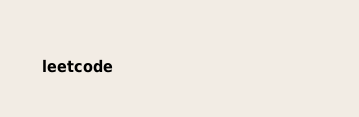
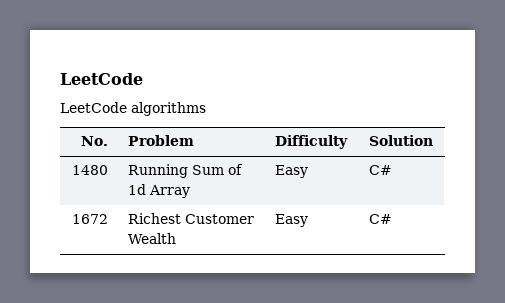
[42,59,113,73] leetcode -> [60,73,143,85] [60,102,206,116] [80,136,108,146] [127,135,194,146] [274,135,348,149] [368,135,433,146] [71,165,108,175] [127,164,243,178] [127,184,190,198] [274,165,308,178] [368,165,392,175] [71,214,108,224] [127,213,254,224] [127,233,177,244] [274,214,308,227] [368,214,392,224] LeetCode // LeetCode algorithms // No. | Problem | Difficulty | Solution // 1480 | Running Sum of 1d Array | Easy | C# // 1672 | Richest Customer Wealth | Easy | C#

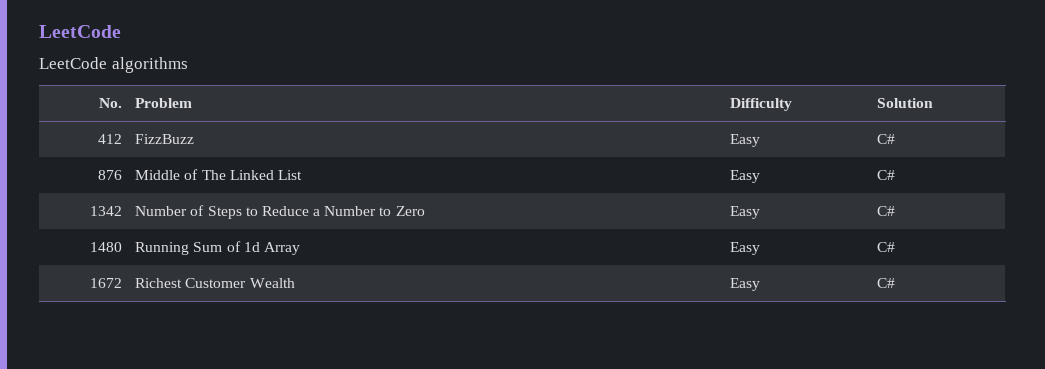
(433, 140) none -> [97,134,122,144] [135,134,195,144] [730,134,761,147] [877,134,896,144] [97,170,122,180] [135,169,302,180] [730,170,761,183] [877,170,896,180] [89,206,122,216] [135,205,425,219] [730,206,761,219] [877,206,896,216] // 412 | FizzBuzz | Easy | C# // 876 | Middle of The Linked List | Easy | C# // 1342 | Number of Steps to Reduce a Number to Zero | Easy | C#

